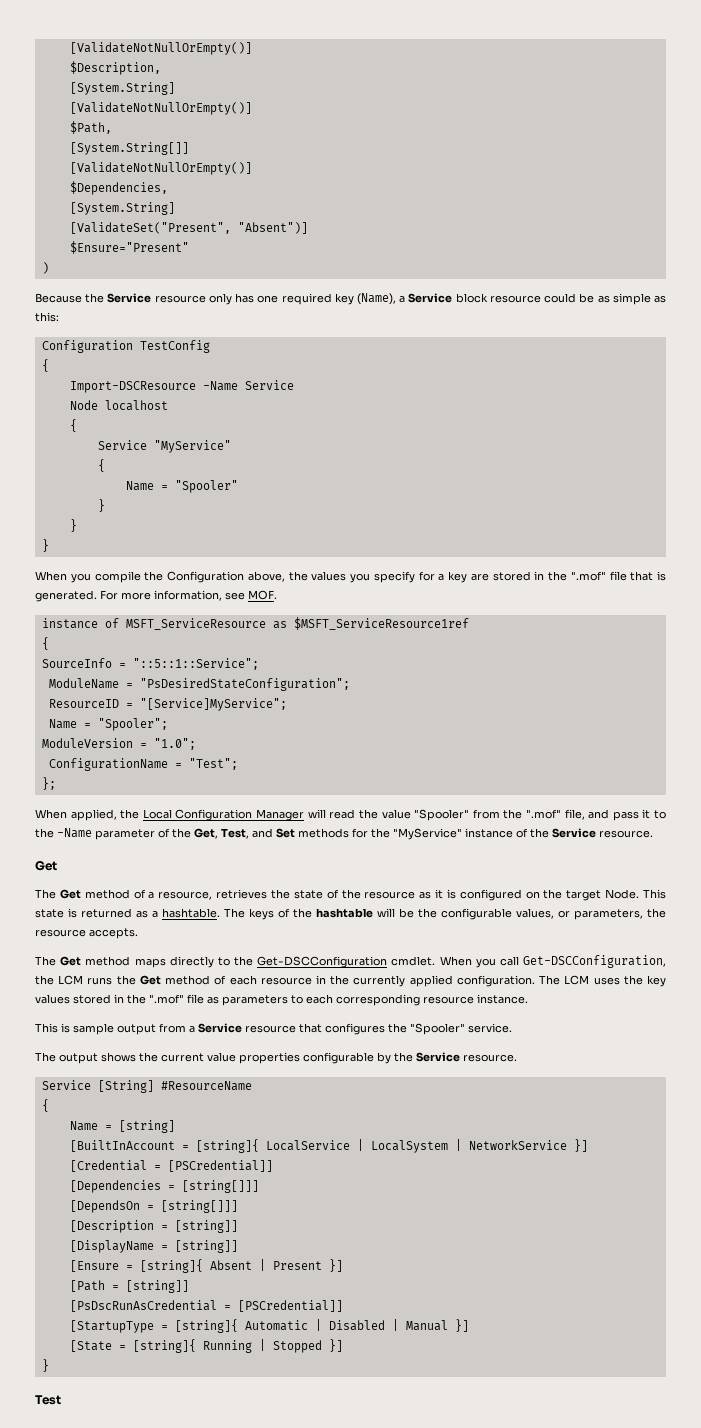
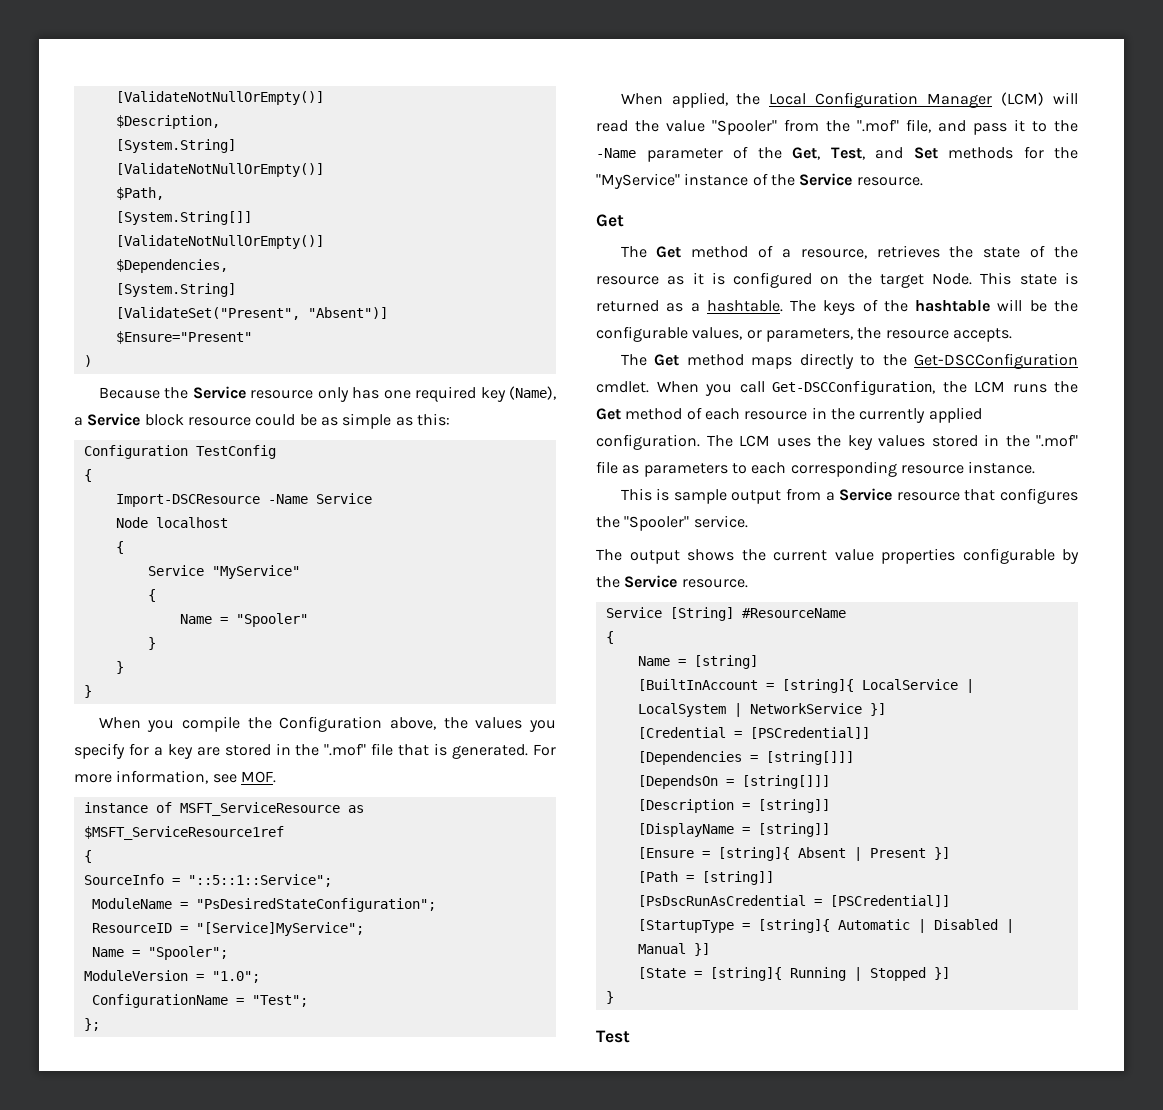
(305, 815) none -> [1001,92,1045,106] (LCM)

